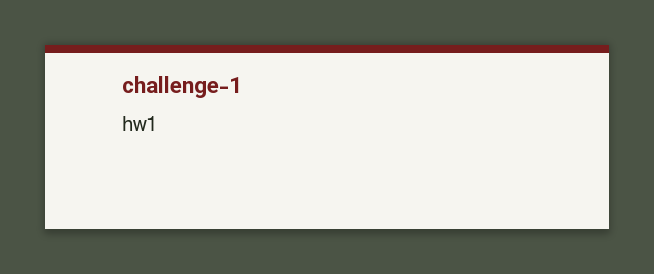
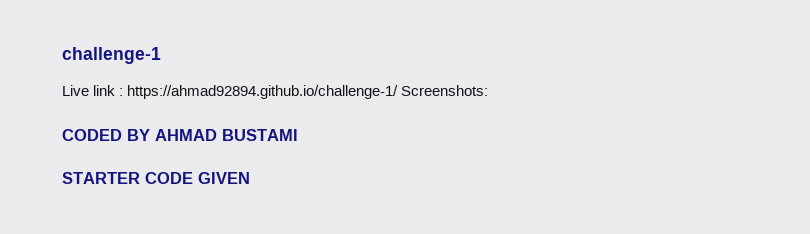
[122,116,155,131] hw1 -> [62,85,489,99] [62,129,298,141] [62,172,250,184] Live link : https://ahmad92894.github.io/challenge-1/ Screenshots: // CODED BY AHMAD BUSTAMI // STARTER CODE GIVEN

